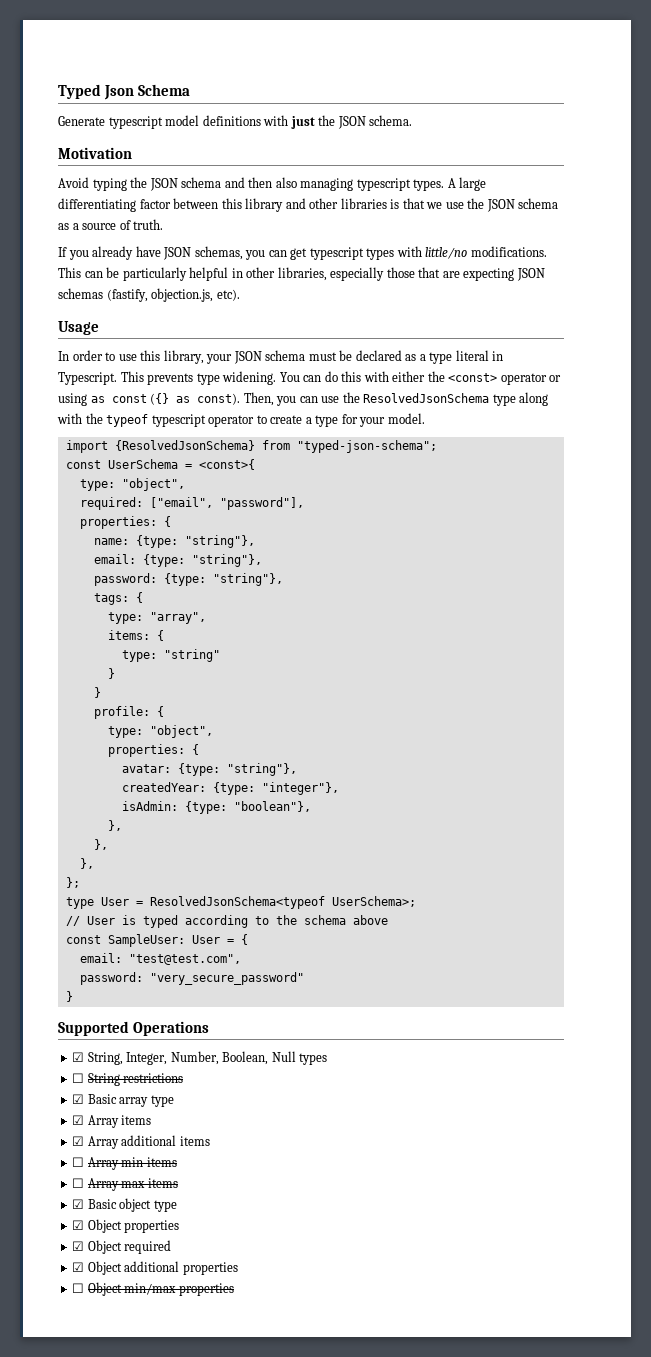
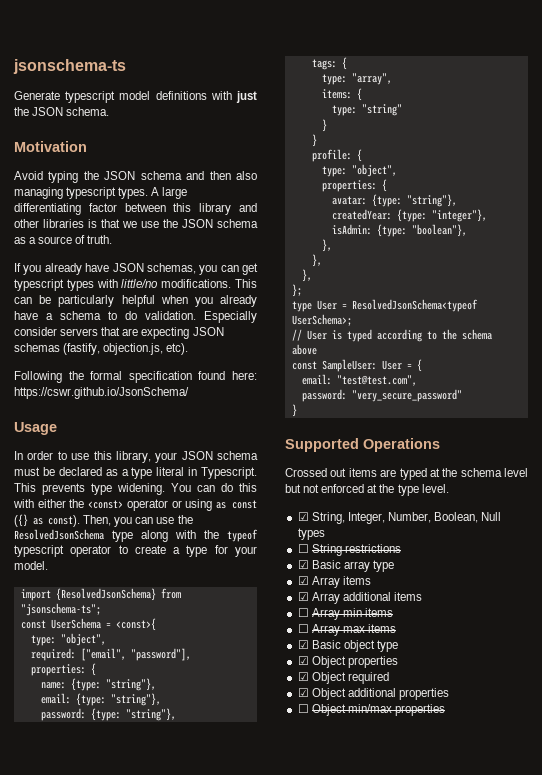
[58,84,191,100] Typed Json Schema -> [13,59,126,74] jsonschema-ts
[231,267,415,281] in other libraries, especially those -> [160,295,257,307] [14,311,257,323] [14,327,99,336] when you already have a schema to do validation. Especially consider servers
(240, 295) none -> [14,371,257,383] [14,387,189,399] // Following the formal specification found here: https://cswr.github.io/JsonSchema/
[296,440,437,453] "typed-json-schema"; -> [20,603,101,616] "jsonschema-ts";
(209, 1028) none -> [285,468,528,480] [285,484,449,496] // Crossed out items are typed at the schema level but not enforced at the type level.

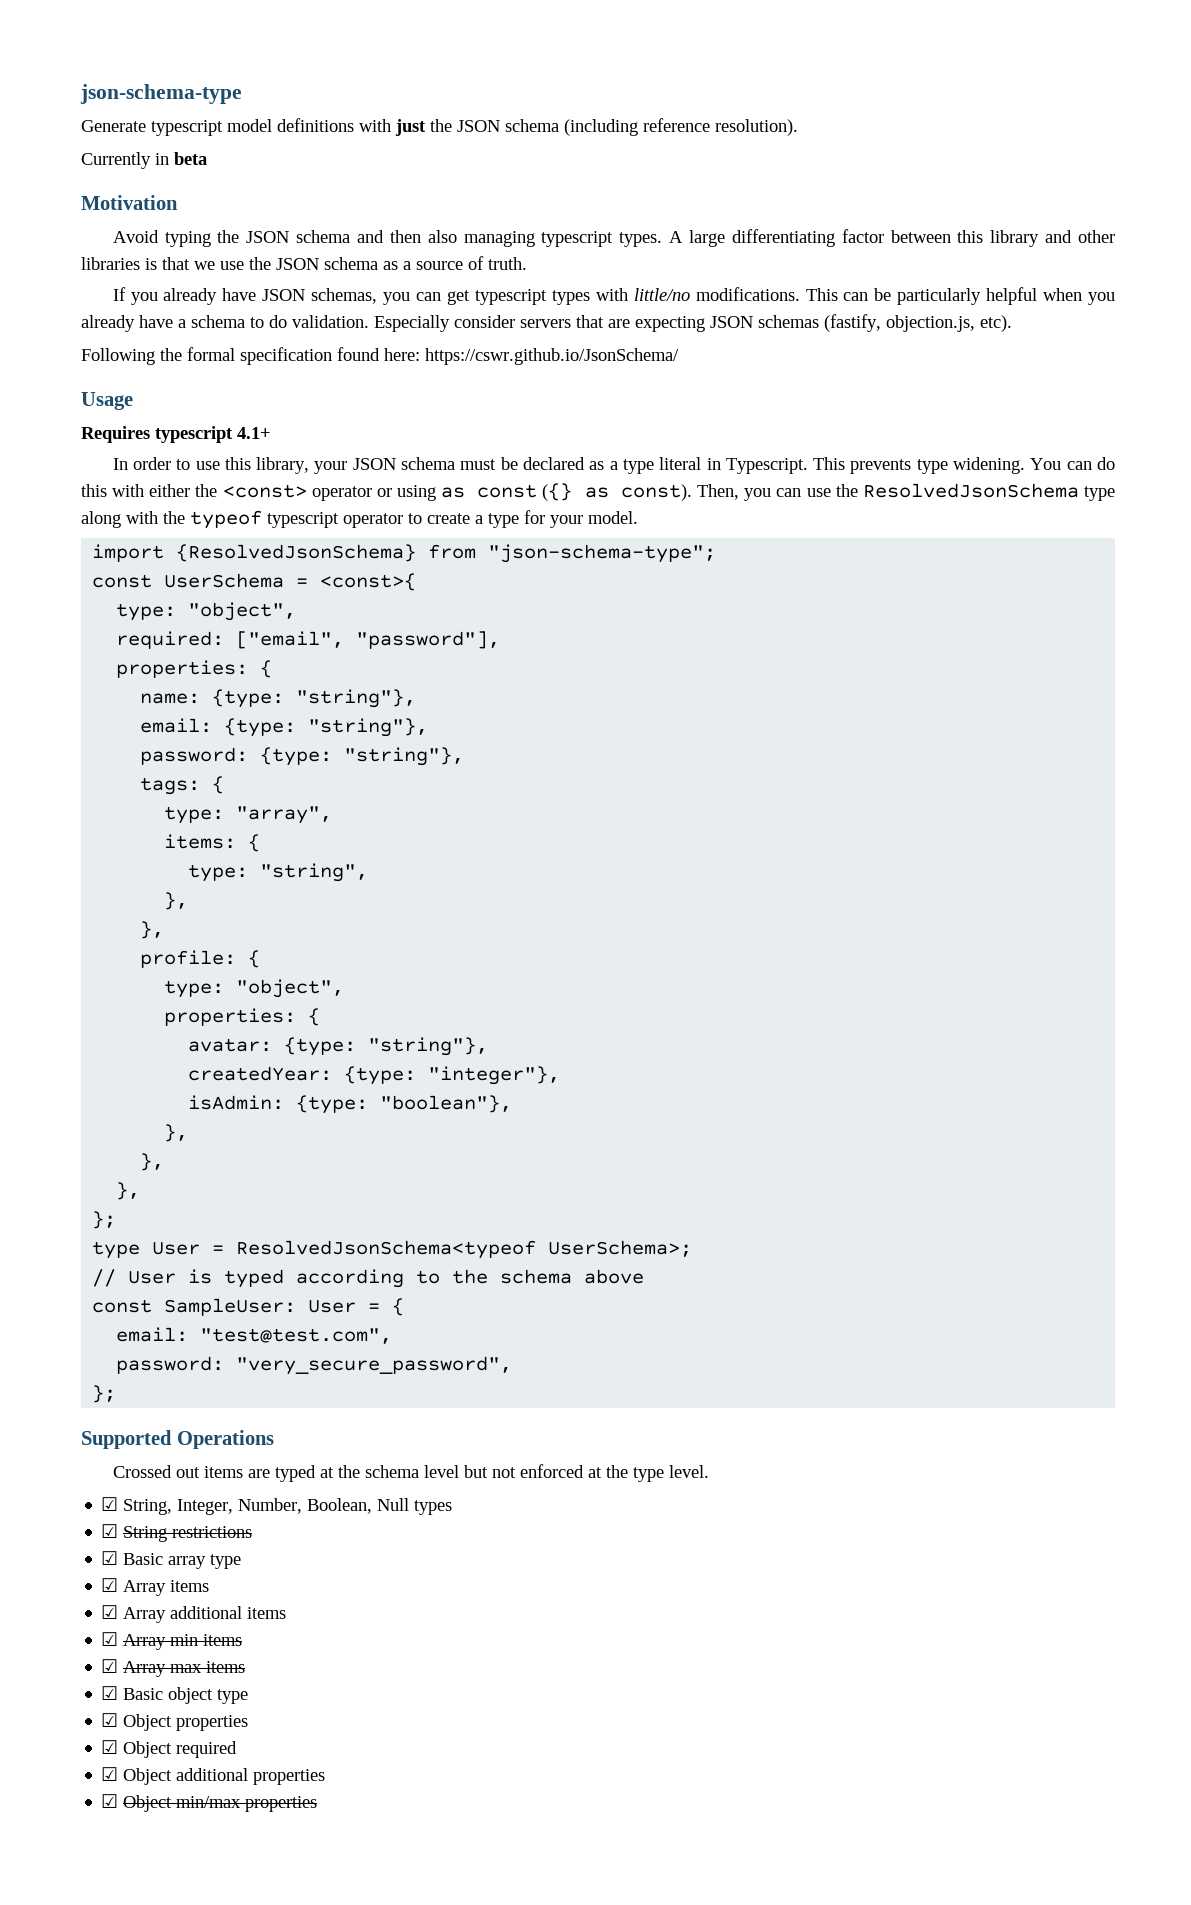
[13,59,126,74] jsonschema-ts -> [80,84,242,104] json-schema-type
[66,107,110,116] schema. -> [505,118,798,136] [81,152,207,169] schema (including reference resolution). // Currently in beta
(57, 428) none -> [81,426,271,443] // Requires typescript 4.1+
[20,603,101,616] "jsonschema-ts"; -> [488,544,717,563] "json-schema-type";
[361,104,402,116] [321,119,327,132] [311,134,317,147] "string" // } // } -> [260,863,369,882] [164,892,189,910] [140,921,165,939] "string", // }, // },
[351,389,462,402] [291,404,297,417] "very_secure_password" // } -> [236,1356,513,1375] [92,1385,117,1403] "very_secure_password", // };
[297,544,309,553] ☐ -> [101,1524,119,1538] ☑
[297,608,309,617] ☐ -> [101,1632,119,1646] ☑
[297,624,309,633] ☐ -> [101,1659,119,1673] ☑
[297,704,309,713] ☐ -> [101,1794,119,1808] ☑

